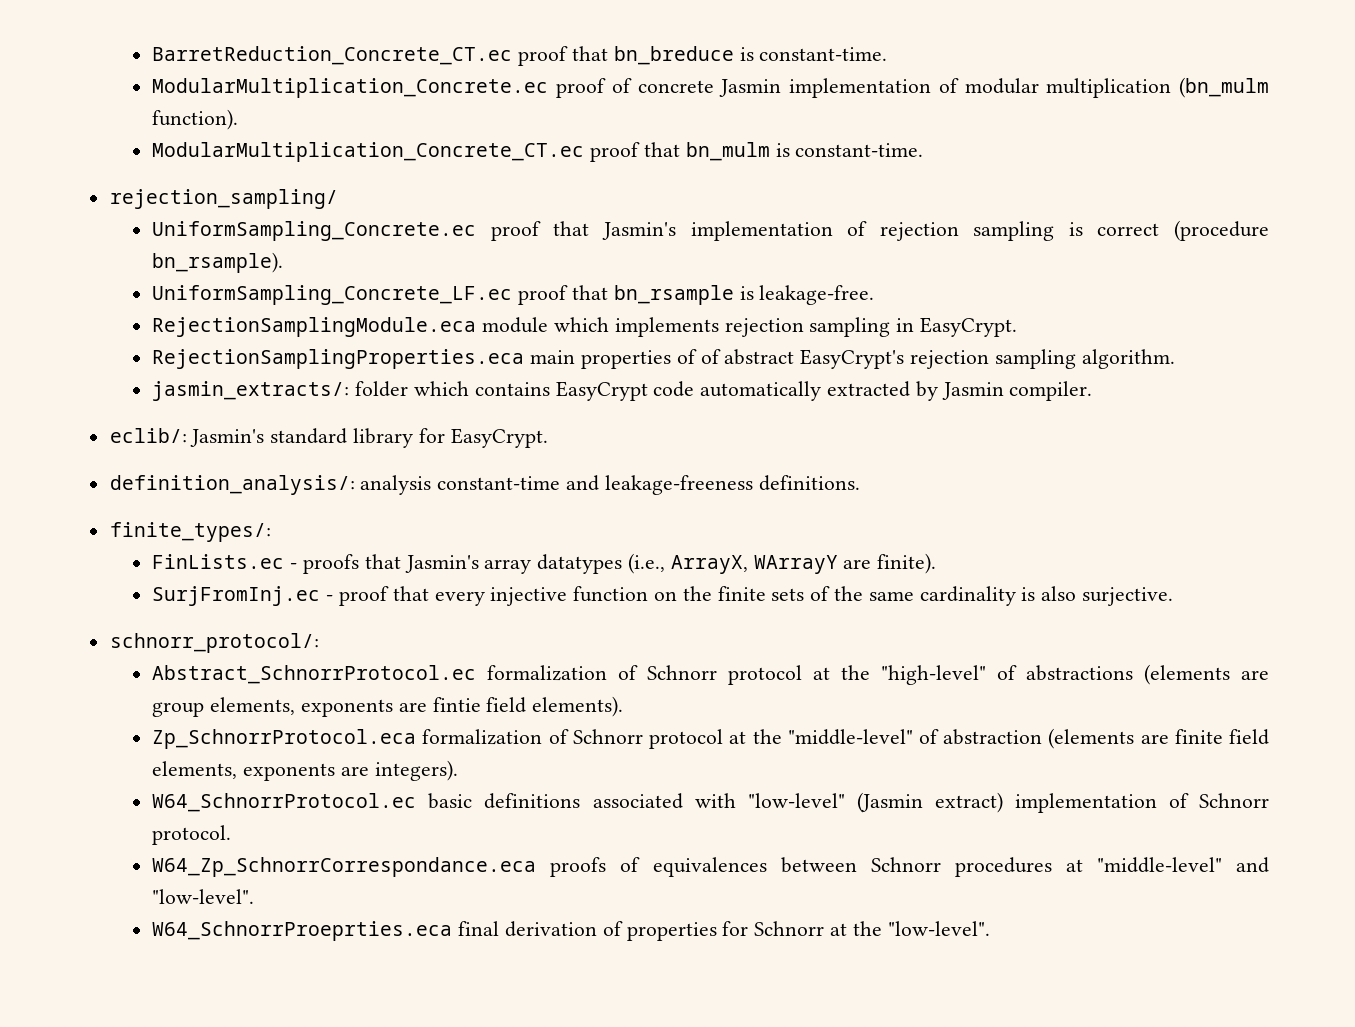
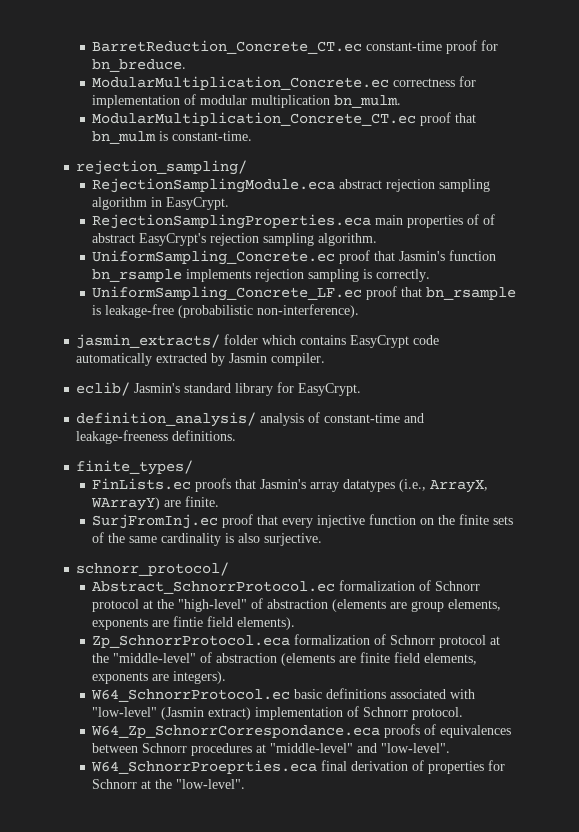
[518,46,888,66] [152,78,782,98] proof that bn_breduce is constant-time. // ModularMultiplication_Concrete.ec proof of concrete Jasmin -> [366,40,499,54] [92,59,187,72] [92,76,477,90] constant-time proof for bn_breduce. // ModularMultiplication_Concrete.ec correctness for
[1178,77,1269,98] [152,109,239,130] (bn_mulm function). -> [334,95,402,108] bn_mulm.
[152,220,1270,241] [152,252,284,273] [152,285,875,305] [152,317,891,337] UniformSampling_Concrete.ec proof that Jasmin's implementation of rejection sampling is correct (procedure bn_rsample). // UniformSampling_Concrete_LF.ec proof that bn_rsample is leakage-free. // RejectionSamplingModule.eca module which implements rejection sampling -> [92,178,491,193] [92,197,148,210] RejectionSamplingModule.eca abstract rejection sampling algorithm
[152,381,350,401] jasmin_extracts/: -> [92,250,497,265] [92,269,431,282] [92,286,517,301] [92,304,360,318] [76,334,221,349] UniformSampling_Concrete.ec proof that Jasmin's function bn_rsample implements rejection sampling is correctly. // UniformSampling_Concrete_LF.ec proof that bn_rsample is leakage-free (probabilistic non-interference). // jasmin_extracts/
[109,428,187,443] eclib/: -> [76,382,131,396] eclib/
[109,475,432,495] definition_analysis/: analysis -> [76,412,321,427] definition_analysis/ analysis of
[109,522,271,542] finite_types/: -> [76,460,194,475] finite_types/
[290,563,298,569] - -> (192, 484) none
[753,553,937,574] WArrayY are finite). -> [91,496,220,511] WArrayY) are finite.
[326,595,334,601] - -> (219, 521) none
[109,633,319,653] schnorr_protocol/: -> [76,562,230,576] schnorr_protocol/
[1026,665,1134,681] abstractions -> [267,599,329,609] abstraction

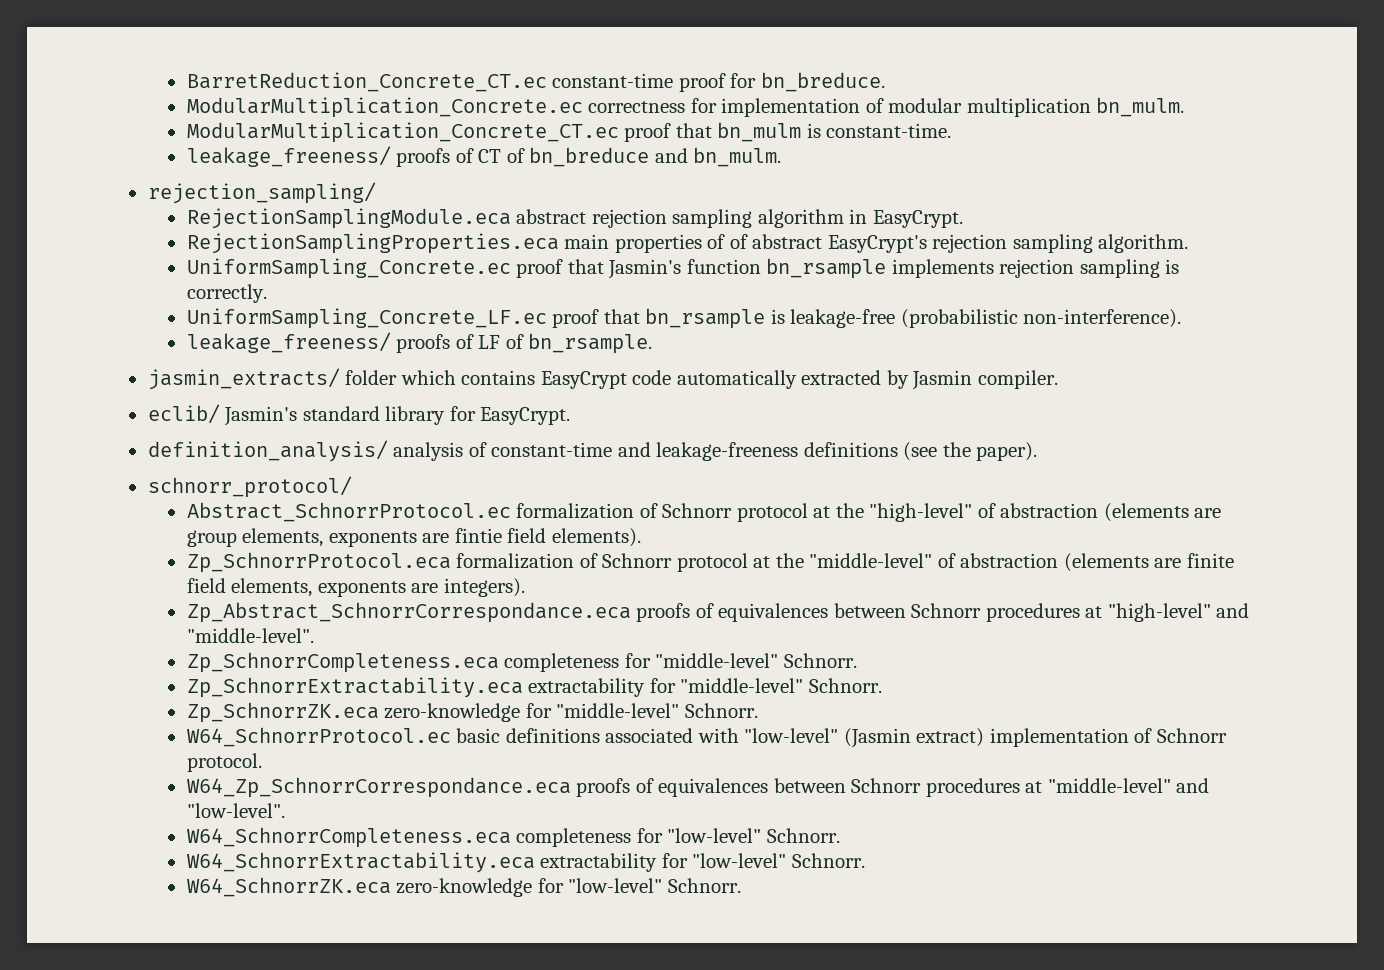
(253, 136) none -> [186,146,782,167] // leakage_freeness/ proofs of CT of bn_breduce and bn_mulm.
(360, 311) none -> [186,332,653,354] // leakage_freeness/ proofs of LF of bn_rsample.
[172,430,237,441] [76,460,194,475] [92,478,489,493] [91,496,220,511] [92,514,514,529] [92,532,323,546] definitions. // finite_types/ // FinLists.ec proofs that Jasmin's array datatypes (i.e., ArrayX, WArrayY) are finite. // SurjFromInj.ec proof that every injective function on the finite sets of the same cardinality is also surjective. -> [803,442,1038,461] definitions (see the paper).
(227, 677) none -> [186,602,1250,623] [186,628,314,643] [186,652,857,673] [186,677,882,698] [186,702,758,723] // Zp_Abstract_SchnorrCorrespondance.eca proofs of equivalences between Schnorr procedures at "high-level" and "middle-level". // Zp_SchnorrCompleteness.eca completeness for "middle-level" Schnorr. // Zp_SchnorrExtractability.eca extractability for "middle-level" Schnorr. // Zp_SchnorrZK.eca zero-knowledge for "middle-level" Schnorr.
[91,760,506,774] [92,779,246,789] W64_SchnorrProeprties.eca final derivation of properties for Schnorr at the "low-level". -> [186,827,840,848] [186,852,865,873] [186,877,741,897] W64_SchnorrCompleteness.eca completeness for "low-level" Schnorr. // W64_SchnorrExtractability.eca extractability for "low-level" Schnorr. // W64_SchnorrZK.eca zero-knowledge for "low-level" Schnorr.

